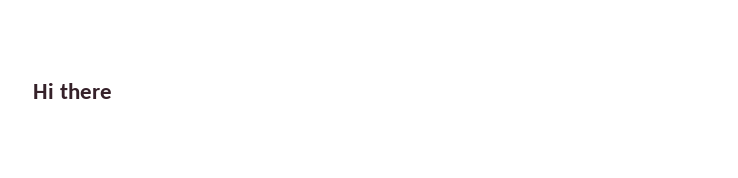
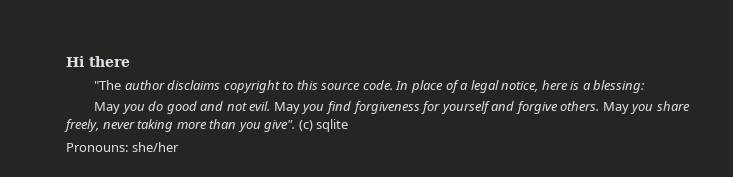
(113, 91) none -> [94,80,645,93] [94,101,690,114] [64,119,349,132] [66,142,179,152] // "The author disclaims copyright to this source code. In place of a legal notice, here is a blessing: // May you do good and not evil. May you find forgiveness for yourself and forgive others. May you share freely, never taking more than you give". (c) sqlite // Pronouns: she/her

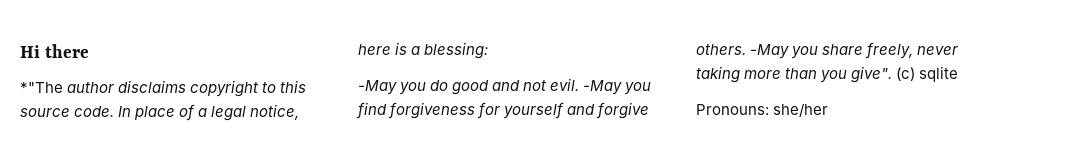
[94,80,122,90] "The -> [20,82,63,93] *"The
[94,102,121,114] May -> [358,80,397,95] -May
[273,102,300,114] May -> [583,80,623,95] -May
[602,102,629,114] May -> [750,44,790,59] -May

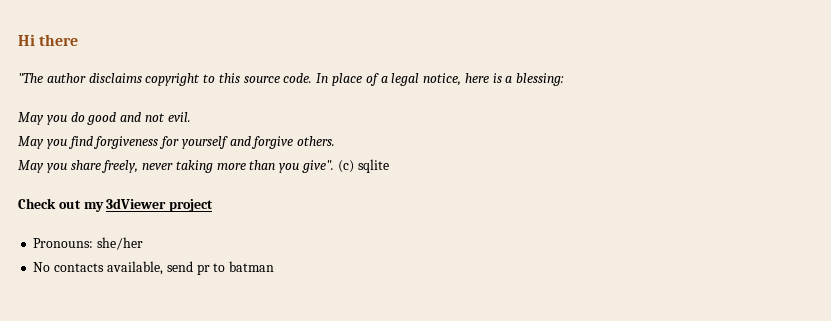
[20,82,63,93] *"The -> [18,73,43,83] "The
[358,80,397,95] -May -> [18,112,44,125] May
[583,80,623,95] -May -> [18,136,44,149] // May
[750,44,790,59] -May -> [18,160,44,173] // May
[696,103,829,117] Pronouns: she/her -> [18,198,214,212] [33,237,144,250] [33,261,275,275] Check out my 3dViewer project // Pronouns: she/her // No contacts available, send pr to batman

